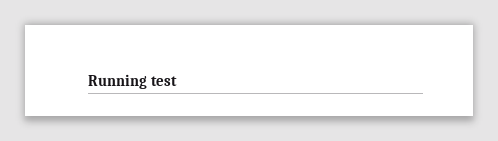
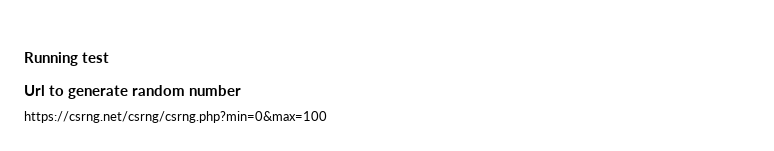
(177, 81) none -> [24,85,242,99] [24,111,327,123] // Url to generate random number // https://csrng.net/csrng/csrng.php?min=0&max=100

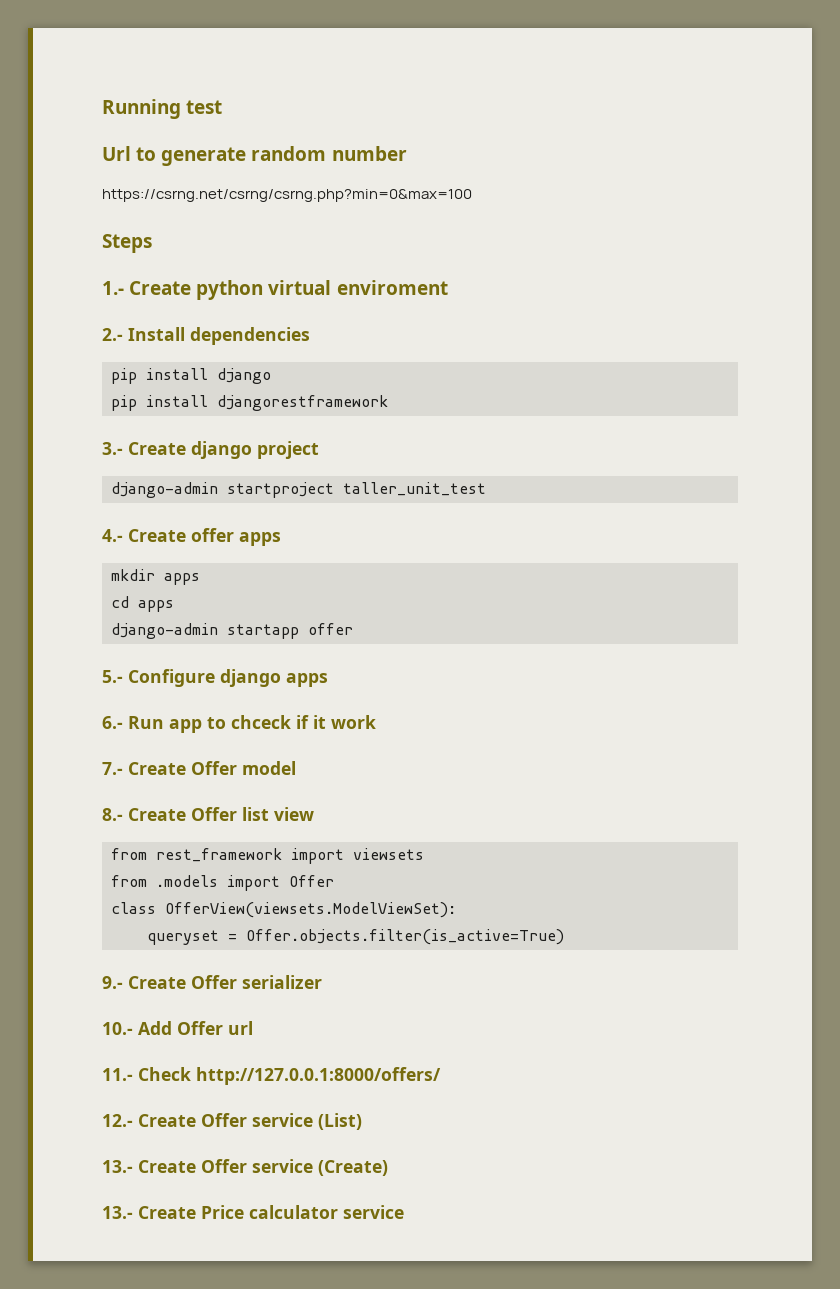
(327, 117) none -> [102,234,152,253] [102,280,448,300] [102,327,310,345] [111,368,271,384] [111,395,388,411] [102,441,319,459] [111,482,486,498] [102,528,281,546] [111,569,200,585] [111,596,174,612] [111,623,353,639] [102,669,328,687] [102,715,376,733] [102,761,296,775] [102,807,314,821] [111,848,424,864] [111,875,334,891] [111,902,456,918] [147,929,564,945] [102,975,322,989] [102,1021,253,1035] [102,1067,441,1085] [102,1113,362,1130] [102,1159,388,1176] [102,1205,404,1219] // Steps // 1.- Create python virtual enviroment // 2.- Install dependencies // pip install django // pip install djangorestframework // 3.- Create django project // django-admin startproject taller_unit_test // 4.- Create offer apps // mkdir apps // cd apps // django-admin startapp offer // 5.- Configure django apps // 6.- Run app to chceck if it work // 7.- Create Offer model // 8.- Create Offer list view // from rest_framework import viewsets // from .models import Offer // class OfferView(viewsets.ModelViewSet): // queryset = Offer.objects.filter(is_active=True) // 9.- Create Offer serializer // 10.- Add Offer url // 11.- Check http://127.0.0.1:8000/offers/ // 12.- Create Offer service (List) // 13.- Create Offer service (Create) // 13.- Create Price calculator service

